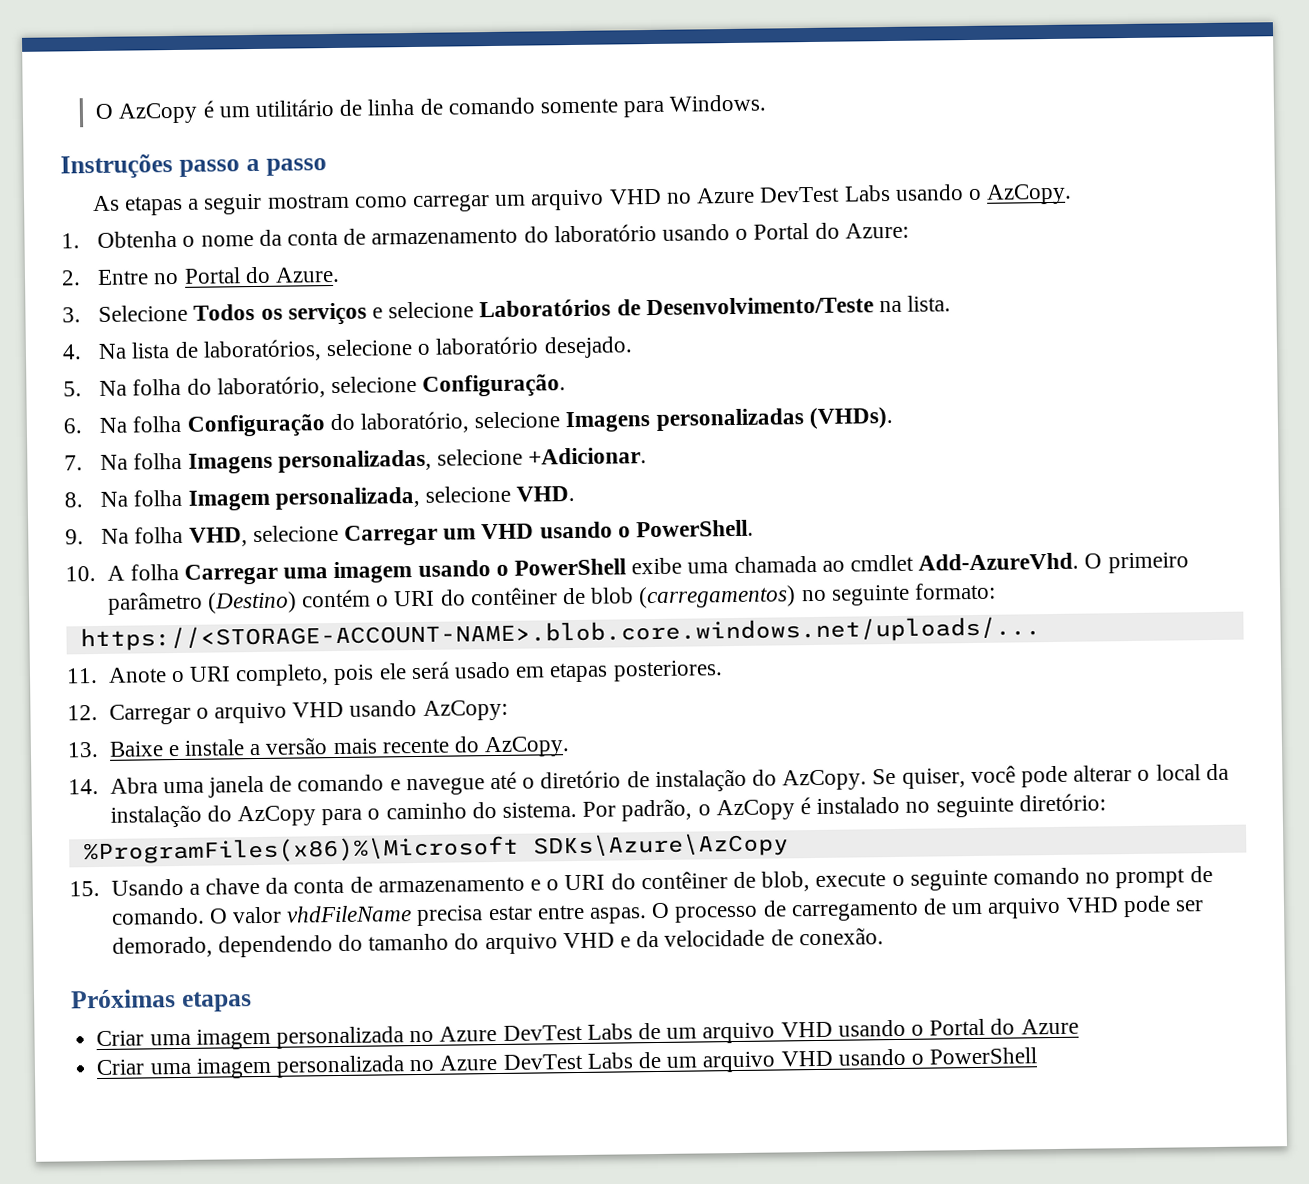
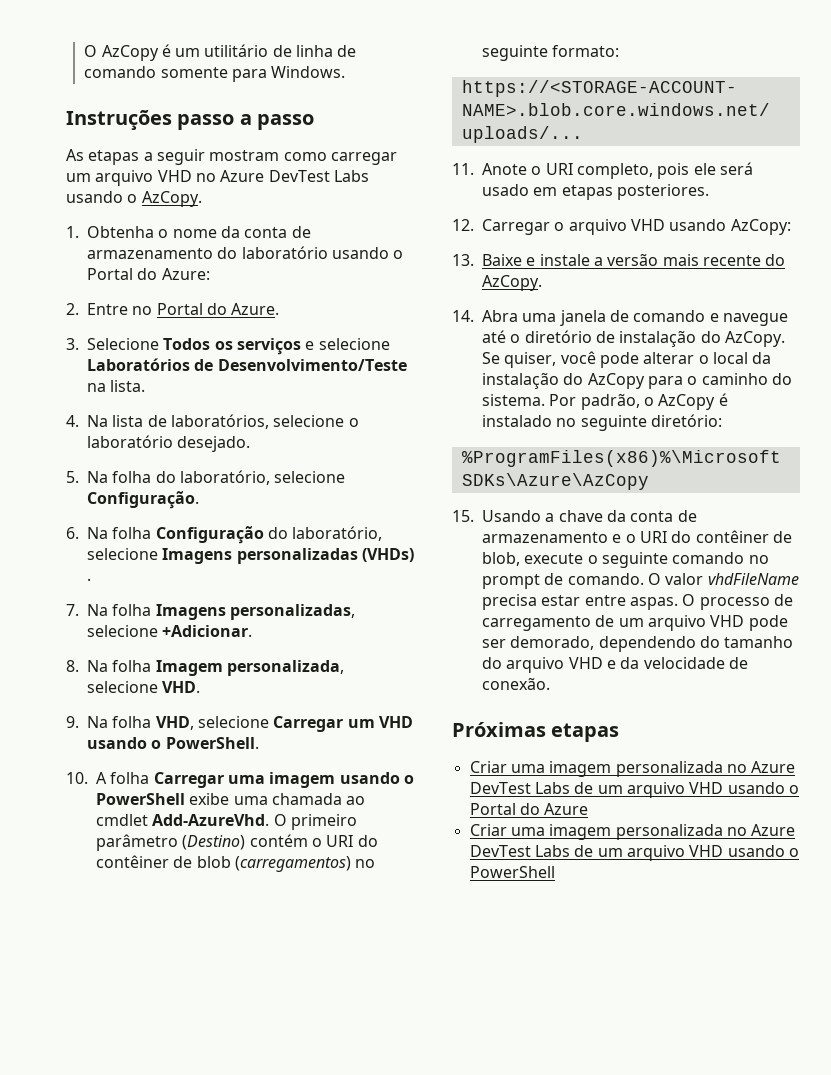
[808,406,893,430] (VHDs). -> [361,548,414,562] [87,578,91,581] (VHDs) .

